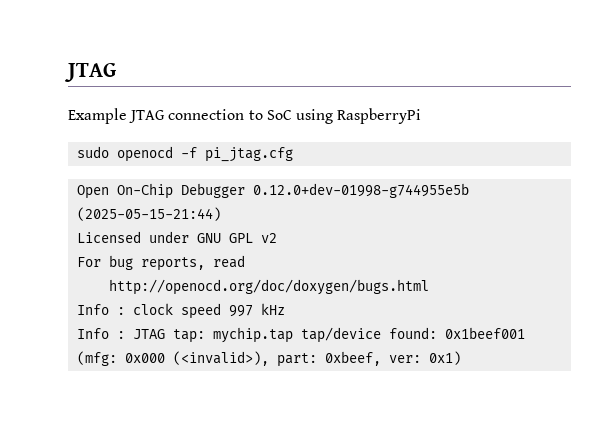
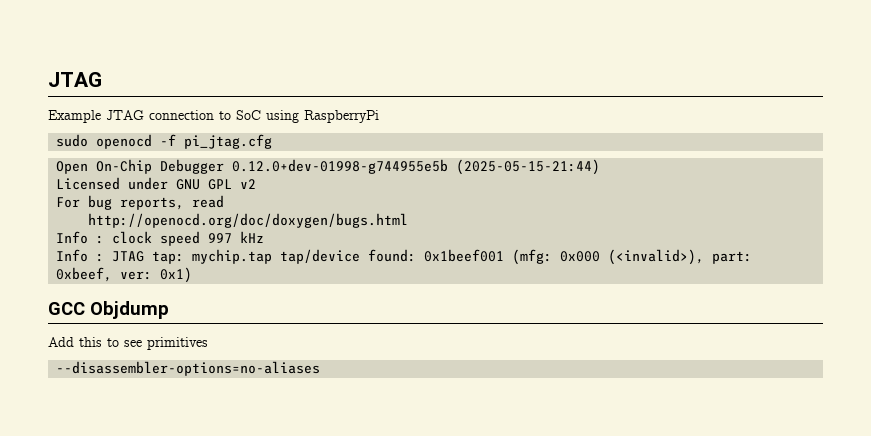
(462, 358) none -> [48,301,169,319] [48,337,208,350] [56,361,321,376] // GCC Objdump // Add this to see primitives // --disassembler-options=no-aliases

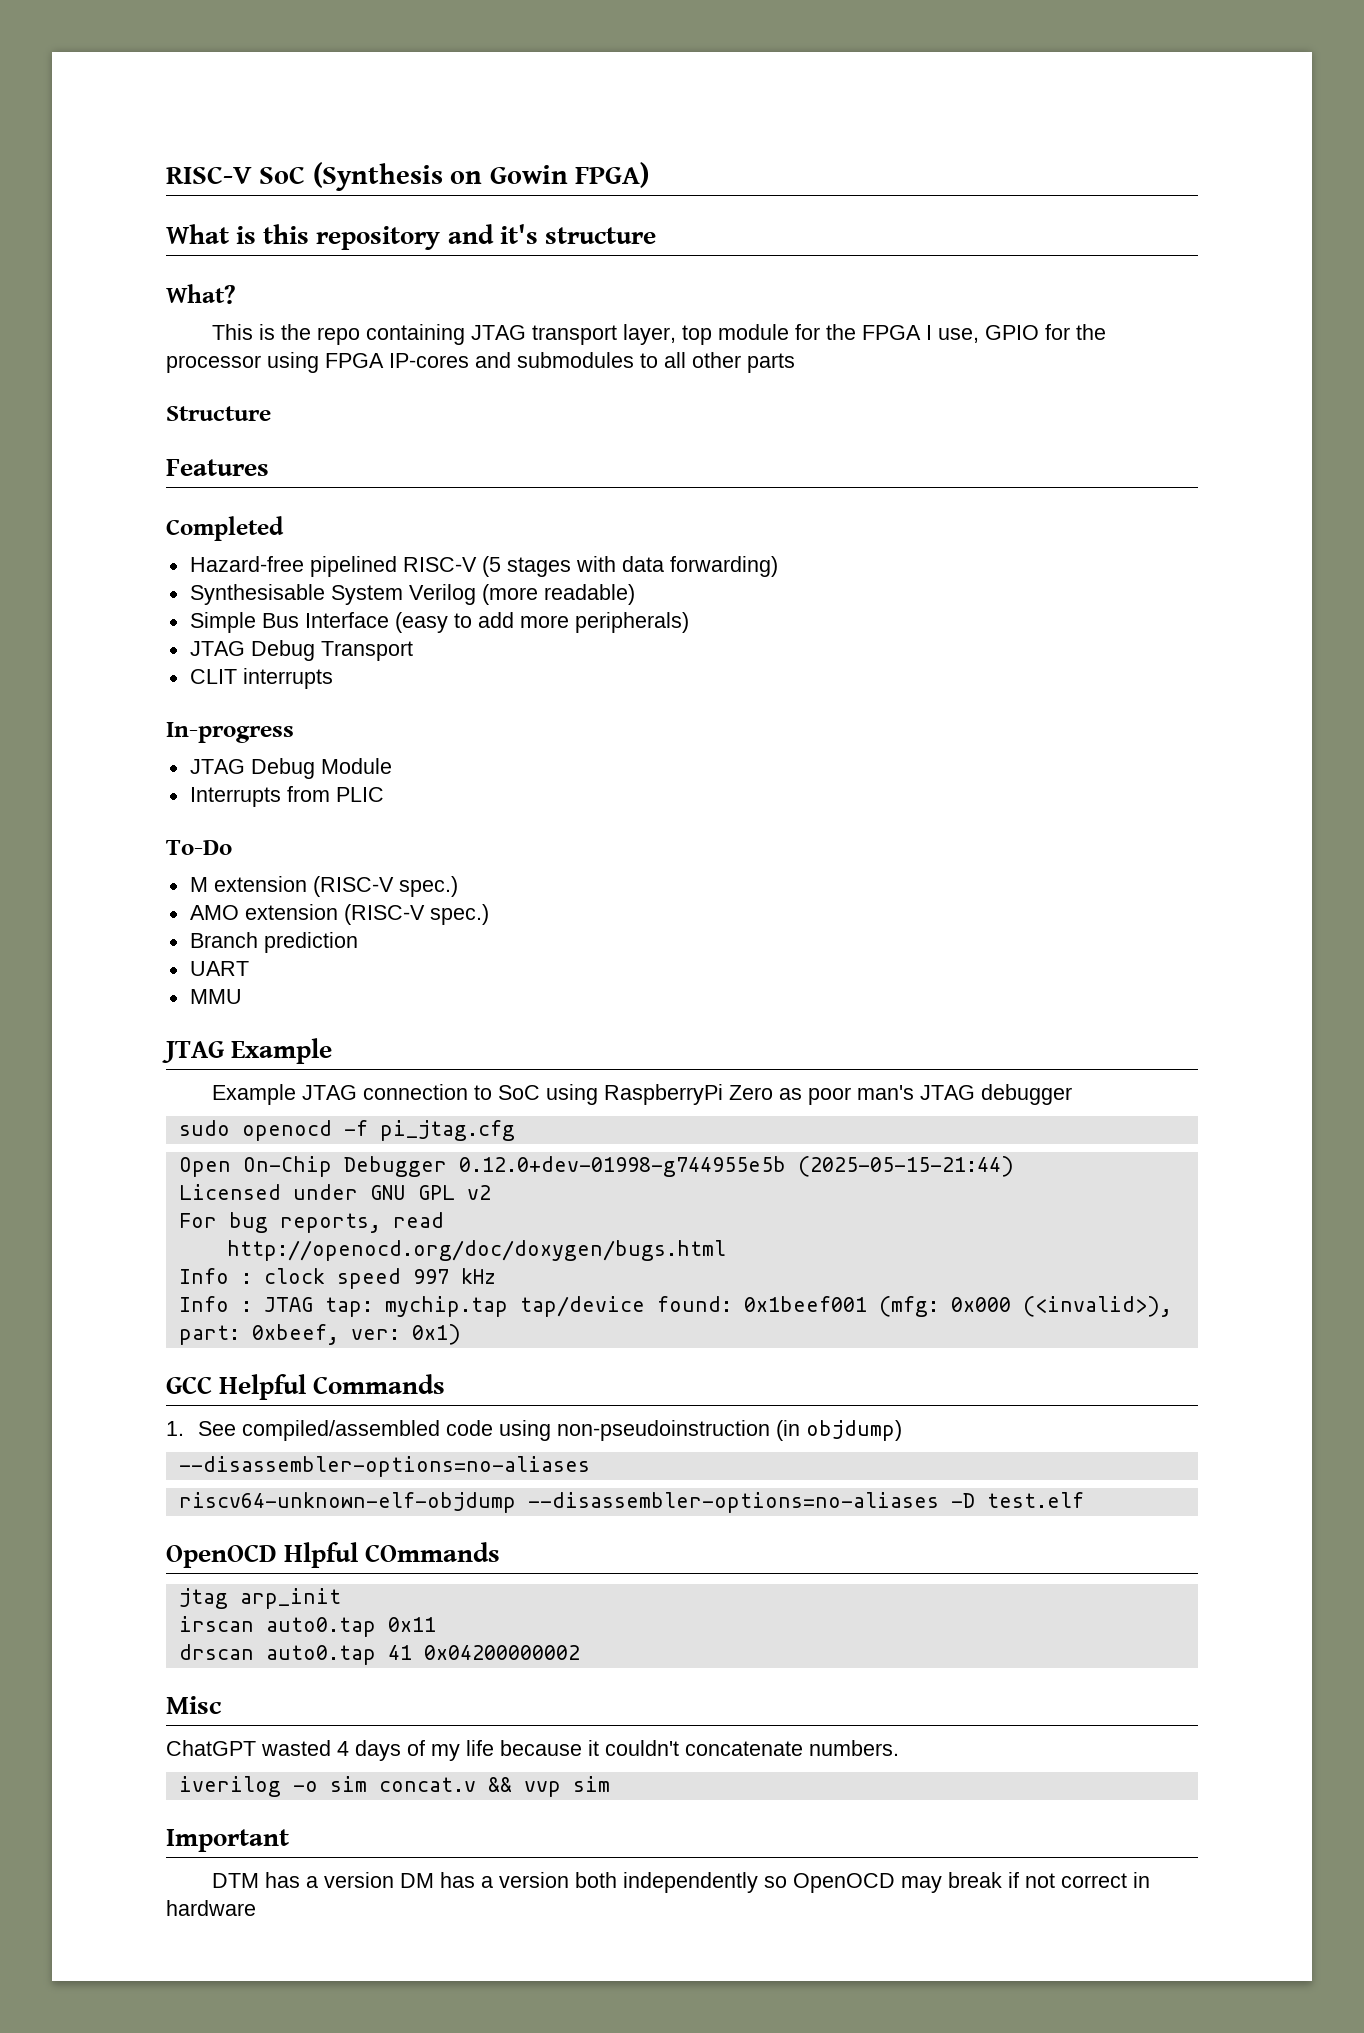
[48,72,102,87] JTAG -> [166,162,650,191] [166,224,656,250] [166,284,236,304] [211,324,1106,345] [166,352,795,373] [166,406,271,421] [166,459,269,476] [166,516,284,541] [189,556,778,577] [189,584,635,605] [189,612,689,633] [189,640,413,661] [189,668,333,689] [166,722,294,743] [189,758,392,779] [189,786,384,807] [166,840,232,855] [189,876,458,897] [189,904,489,925] [189,932,358,953] [189,961,249,976] [189,989,242,1004] [162,1038,333,1064] RISC-V SoC (Synthesis on Gowin FPGA) // What is this repository and it's structure // What? // This is the repo containing JTAG transport layer, top module for the FPGA I use, GPIO for the processor using FPGA IP-cores and submodules to all other parts // Structure // Features // Completed // Hazard-free pipelined RISC-V (5 stages with data forwarding) // Synthesisable System Verilog (more readable) // Simple Bus Interface (easy to add more peripherals) // JTAG Debug Transport // CLIT interrupts // In-progress // JTAG Debug Module // Interrupts from PLIC // To-Do // M extension (RISC-V spec.) // AMO extension (RISC-V spec.) // Branch prediction // UART // MMU // JTAG Example
(379, 116) none -> [728,1084,1072,1105] Zero as poor man's JTAG debugger
[90,301,169,319] [48,337,208,350] [56,361,321,376] Objdump // Add this to see primitives // --disassembler-options=no-aliases -> [219,1374,446,1400] [166,1420,903,1441] [178,1456,590,1477] [178,1492,1084,1513] [166,1542,501,1568] [178,1588,341,1609] [178,1616,436,1637] [178,1644,580,1665] [166,1696,221,1714] [166,1740,899,1761] [178,1776,610,1797] [166,1829,289,1852] [211,1872,1150,1893] [166,1900,256,1916] Helpful Commands // 1. See compiled/assembled code using non-pseudoinstruction (in objdump) // --disassembler-options=no-aliases // riscv64-unknown-elf-objdump --disassembler-options=no-aliases -D test.elf // OpenOCD Hlpful COmmands // jtag arp_init // irscan auto0.tap 0x11 // drscan auto0.tap 41 0x04200000002 // Misc // ChatGPT wasted 4 days of my life because it couldn't concatenate numbers. // iverilog -o sim concat.v && vvp sim // Important // DTM has a version DM has a version both independently so OpenOCD may break if not correct in hardware

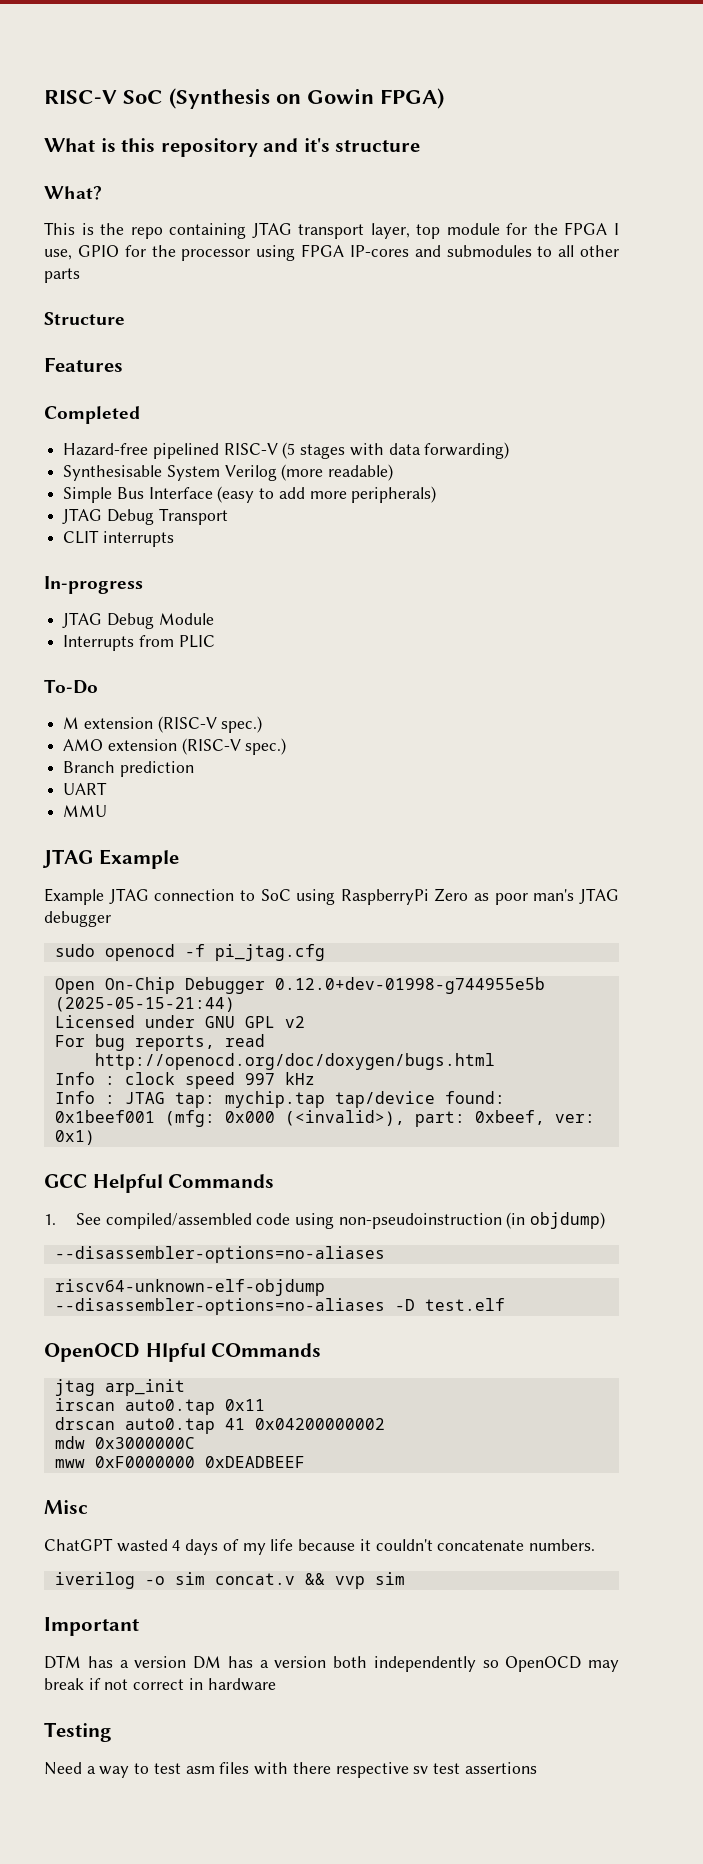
(580, 1652) none -> [54,1436,195,1449] [54,1456,305,1468] // mdw 0x3000000C // mww 0xF0000000 0xDEADBEEF
(256, 1908) none -> [44,1722,112,1742] [44,1762,537,1778] // Testing // Need a way to test asm files with there respective sv test assertions

